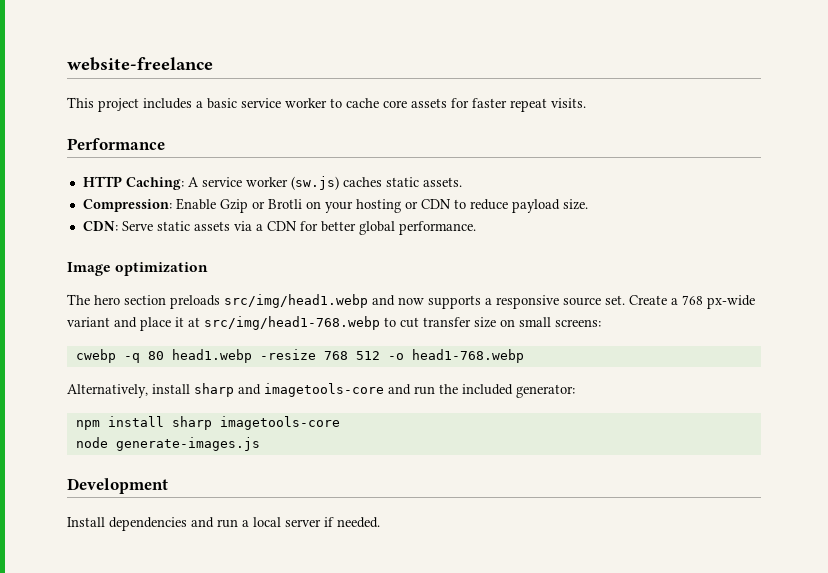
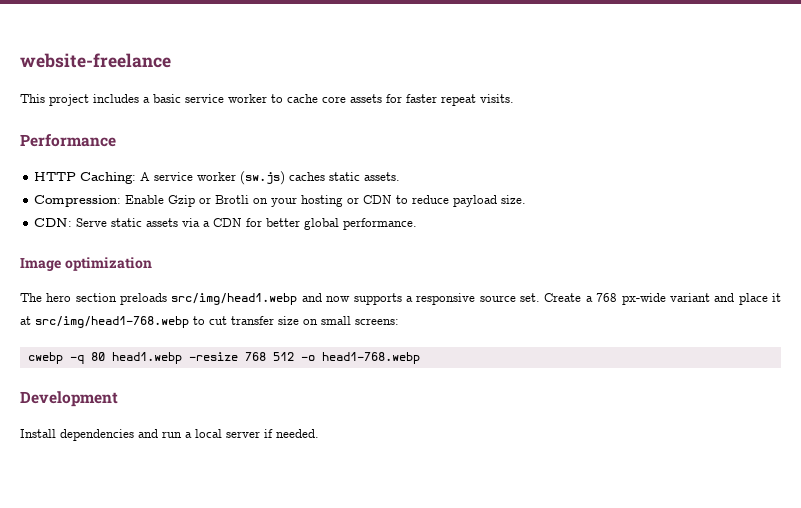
[67,383,575,398] [75,416,340,430] [75,437,260,451] // Alternatively, install sharp and imagetools-core and run the included generator: // npm install sharp imagetools-core // node generate-images.js -> (420, 358) none

